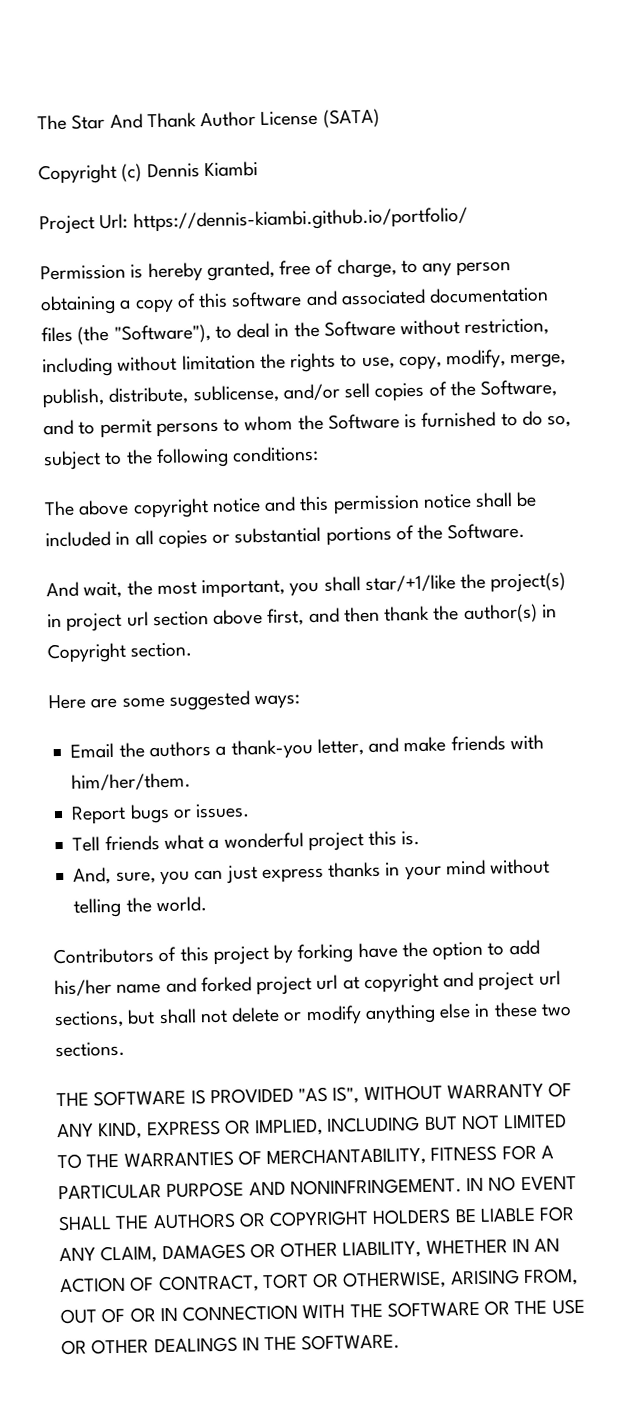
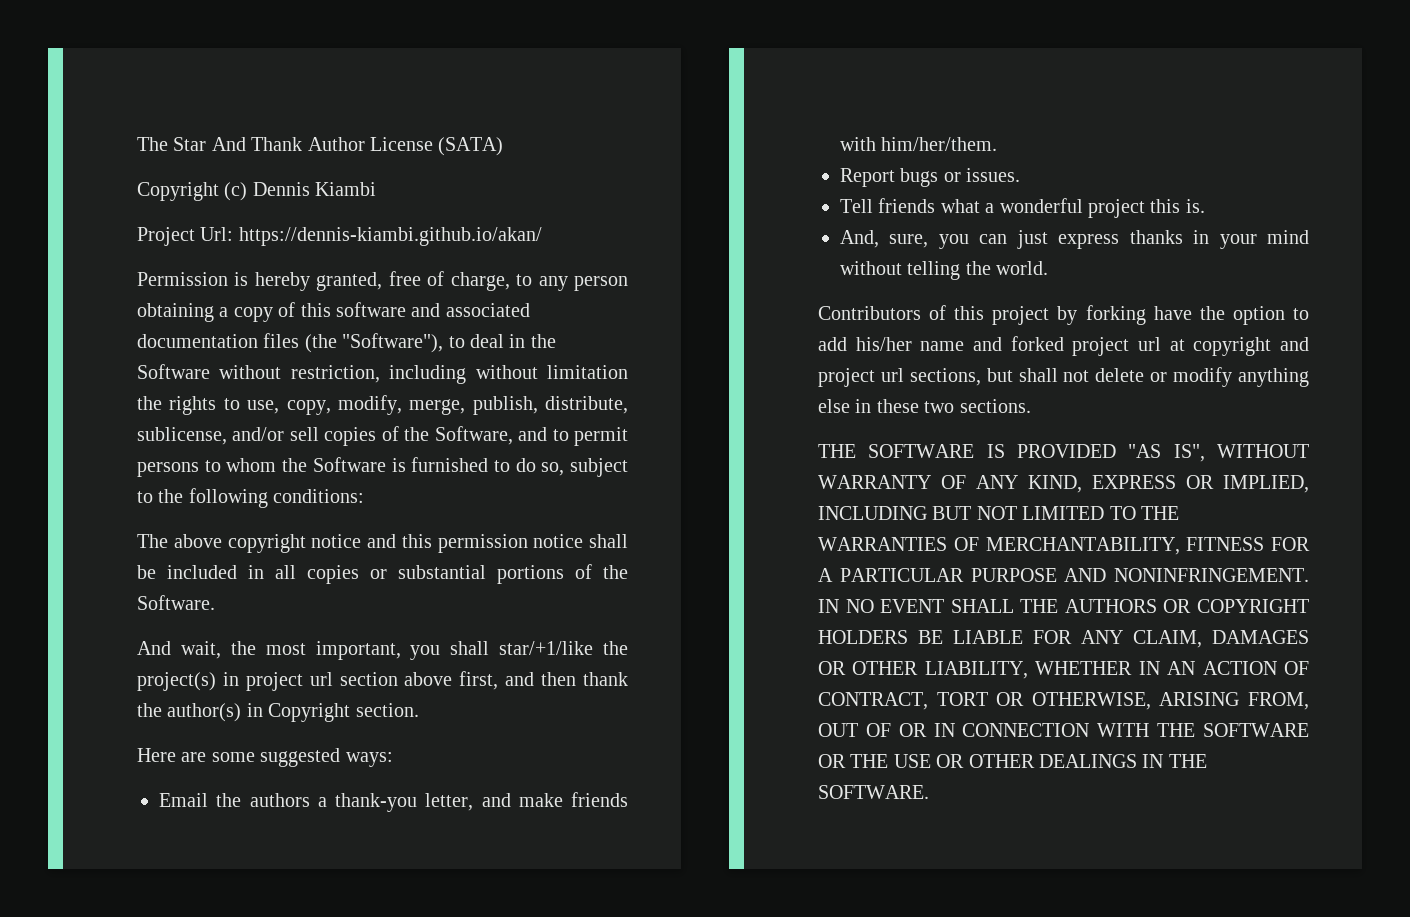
[132,206,468,233] https://dennis-kiambi.github.io/portfolio/ -> [238,227,542,246] https://dennis-kiambi.github.io/akan/

